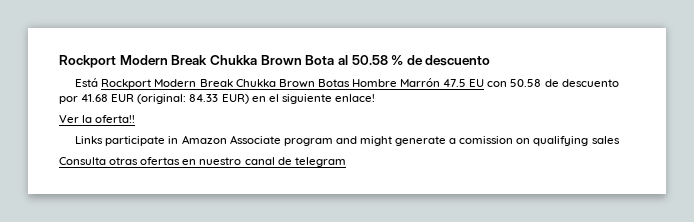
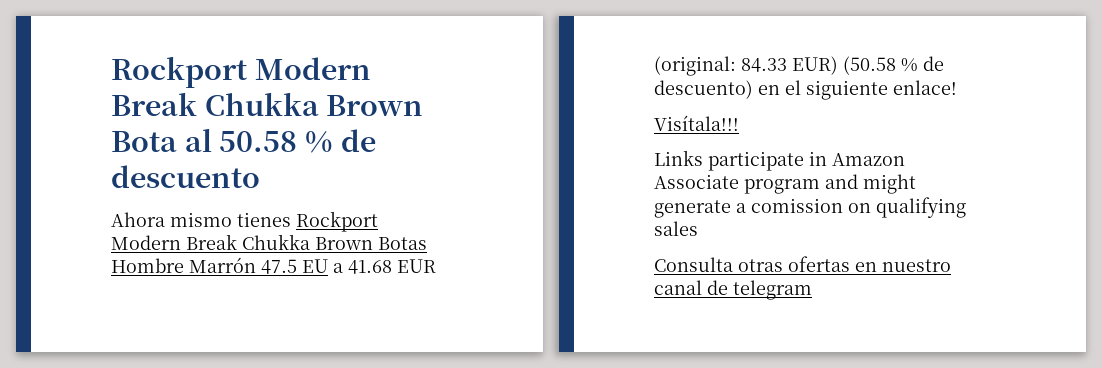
[75,78,99,87] Está -> [111,212,291,227] Ahora mismo tienes
[487,79,619,87] [59,96,78,104] con 50.58 de descuento por -> [333,263,343,273] a
(249, 99) none -> [843,56,944,75] [654,80,753,99] (50.58 % de descuento)
[59,115,136,123] Ver la oferta!! -> [654,115,739,131] Visítala!!!

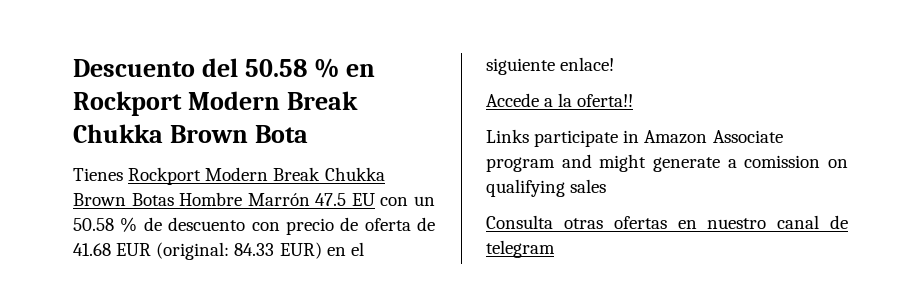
(111, 72) none -> [73,58,376,78] Descuento del 50.58 % en
[184,128,376,153] [111,165,260,188] [111,212,291,227] al 50.58 % de descuento // Ahora mismo tienes -> [73,168,123,181] // Tienes
[333,263,343,273] a -> [380,196,435,206] [73,217,435,235] con un 50.58 % de descuento con precio de oferta de
[843,56,944,75] [654,80,753,99] (50.58 % de descuento) -> (322, 250) none
[654,115,739,131] Visítala!!! -> [486,93,634,107] Accede a la oferta!!

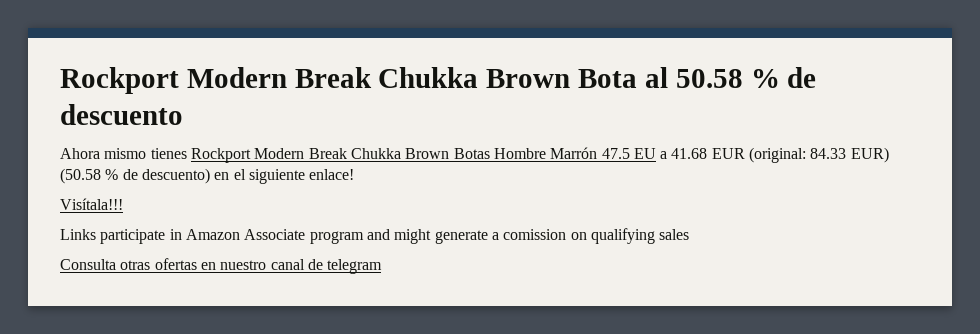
[73,58,376,78] Descuento del 50.58 % en -> (60, 80) none
[73,168,123,181] // Tienes -> [644,67,817,88] [60,104,183,125] [60,148,187,159] al 50.58 % de descuento // Ahora mismo tienes
[380,196,435,206] [73,217,435,235] con un 50.58 % de descuento con precio de oferta de -> [660,151,668,159] a
(322, 250) none -> [60,168,210,184] (50.58 % de descuento)
[486,93,634,107] Accede a la oferta!! -> [60,198,123,210] Visítala!!!

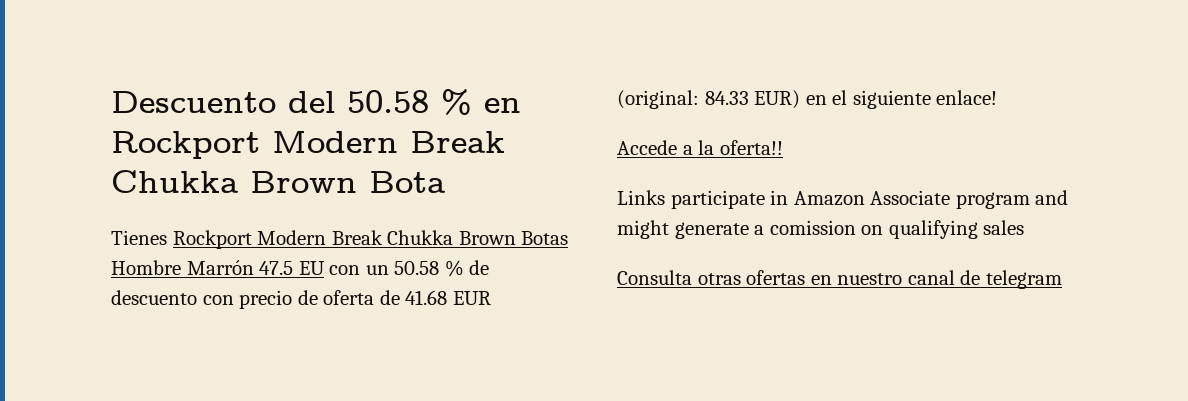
(60, 80) none -> [111,89,521,115] Descuento del 50.58 % en
[644,67,817,88] [60,104,183,125] [60,148,187,159] al 50.58 % de descuento // Ahora mismo tienes -> [111,230,167,245] // Tienes
[660,151,668,159] a -> [329,260,490,277] [111,290,400,309] con un 50.58 % de descuento con precio de oferta de
[60,168,210,184] (50.58 % de descuento) -> (801, 99) none
[60,198,123,210] Visítala!!! -> [617,140,783,155] Accede a la oferta!!

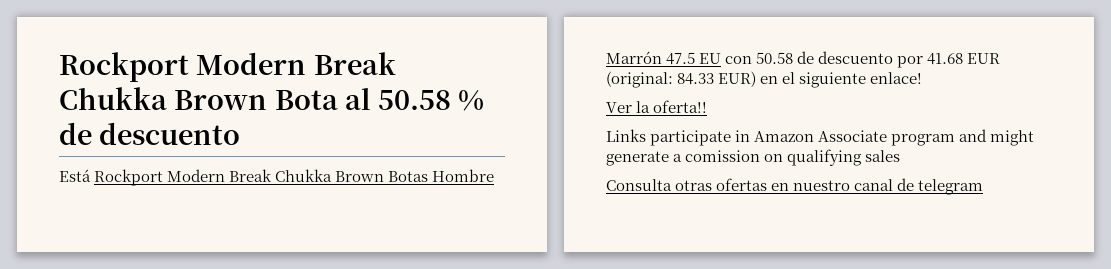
[111,89,521,115] Descuento del 50.58 % en -> (59, 67) none
[111,230,167,245] // Tienes -> [344,87,485,111] [59,122,241,145] [59,169,91,182] al 50.58 % de descuento // Está
[365,260,490,277] [111,290,400,309] un 50.58 % de descuento con precio de oferta de -> [756,51,924,68] 50.58 de descuento por
[617,140,693,155] Accede a -> [606,102,632,113] Ver

